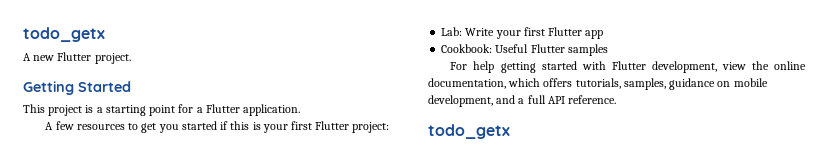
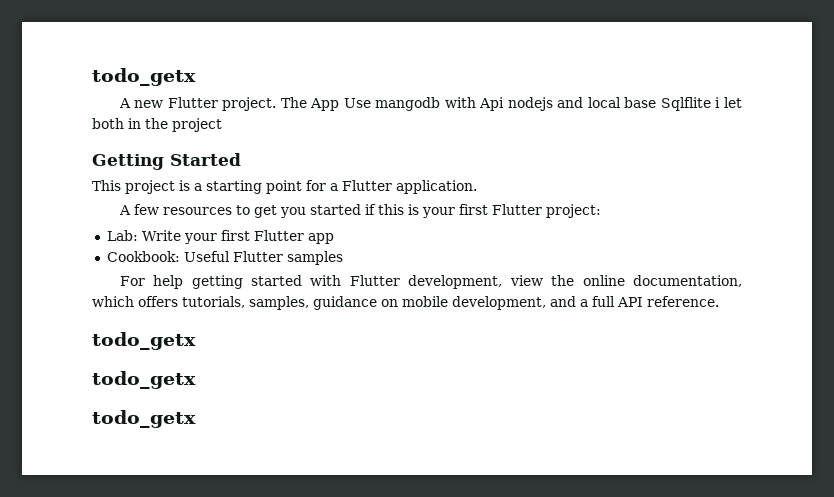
(131, 58) none -> [280,97,743,111] [92,118,222,132] The App Use mangodb with Api nodejs and local base Sqlflite i let both in the project
(510, 131) none -> [92,371,196,389] [92,410,196,428] // todo_getx // todo_getx

